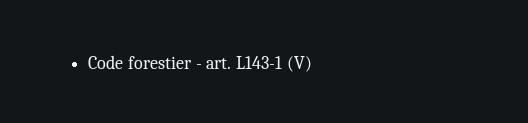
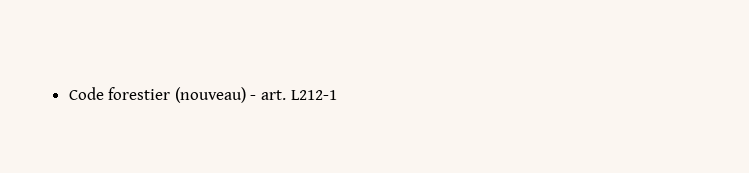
(192, 62) none -> [174,87,246,103] (nouveau)
[236,56,312,72] L143-1 (V) -> [290,90,337,100] L212-1

